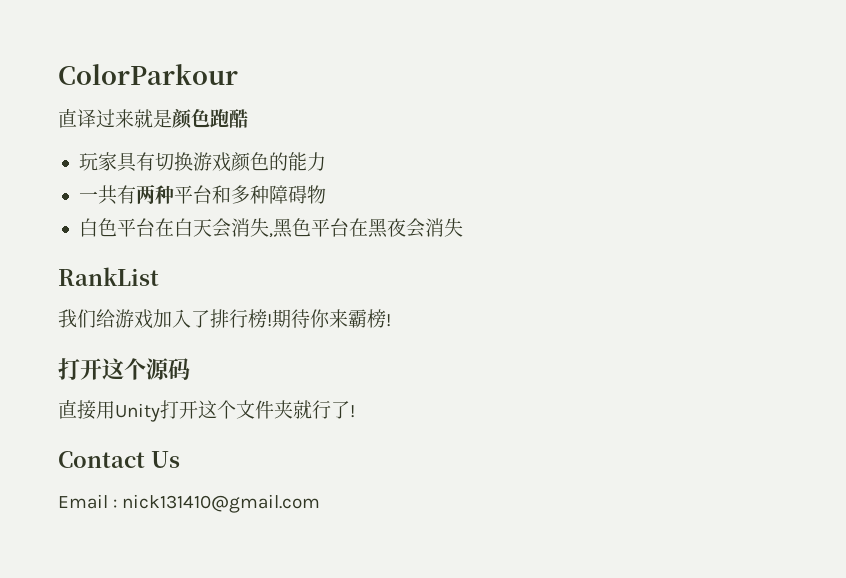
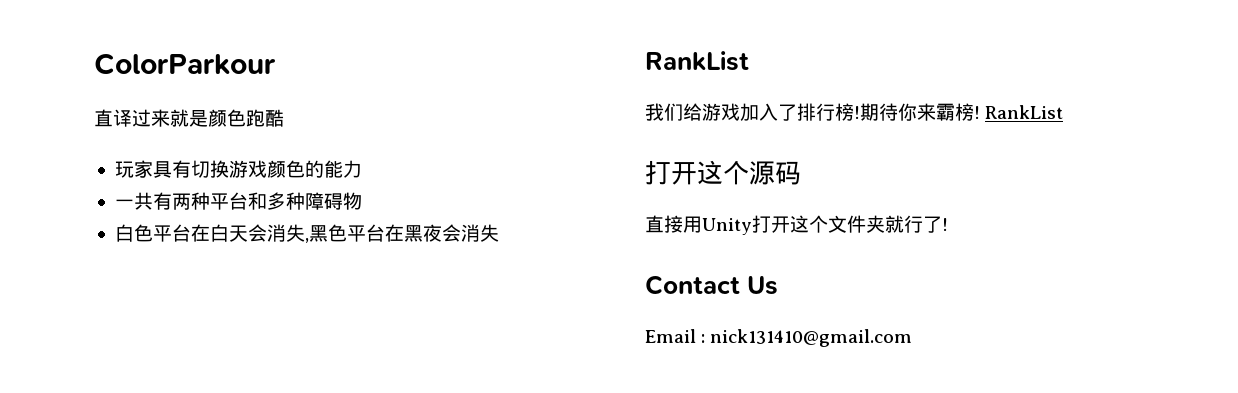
(391, 320) none -> [985,105,1064,119] RankList

